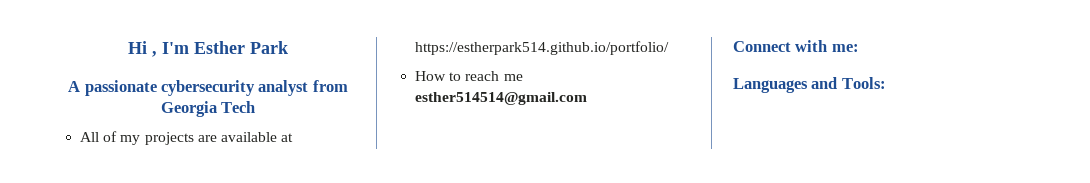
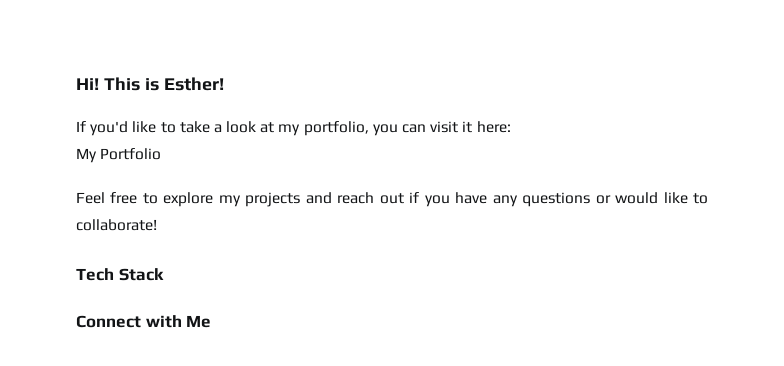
[128,41,288,57] [68,80,348,96] [160,101,256,117] [80,131,294,145] [415,41,670,55] [415,71,523,81] [415,92,588,105] [733,40,859,52] [733,77,886,93] Hi , I'm Esther Park // A passionate cybersecurity analyst from Georgia Tech // All of my projects are available at https://estherpark514.github.io/portfolio/ // How to reach me esther514514@gmail.com // Connect with me: // Languages and Tools: -> [76,77,224,91] [76,121,511,136] [76,148,162,163] [76,192,709,207] [76,219,157,231] [76,268,164,281] [76,315,212,328] Hi! This is Esther! // If you'd like to take a look at my portfolio, you can visit it here: // My Portfolio // Feel free to explore my projects and reach out if you have any questions or would like to collaborate! // Tech Stack // Connect with Me

